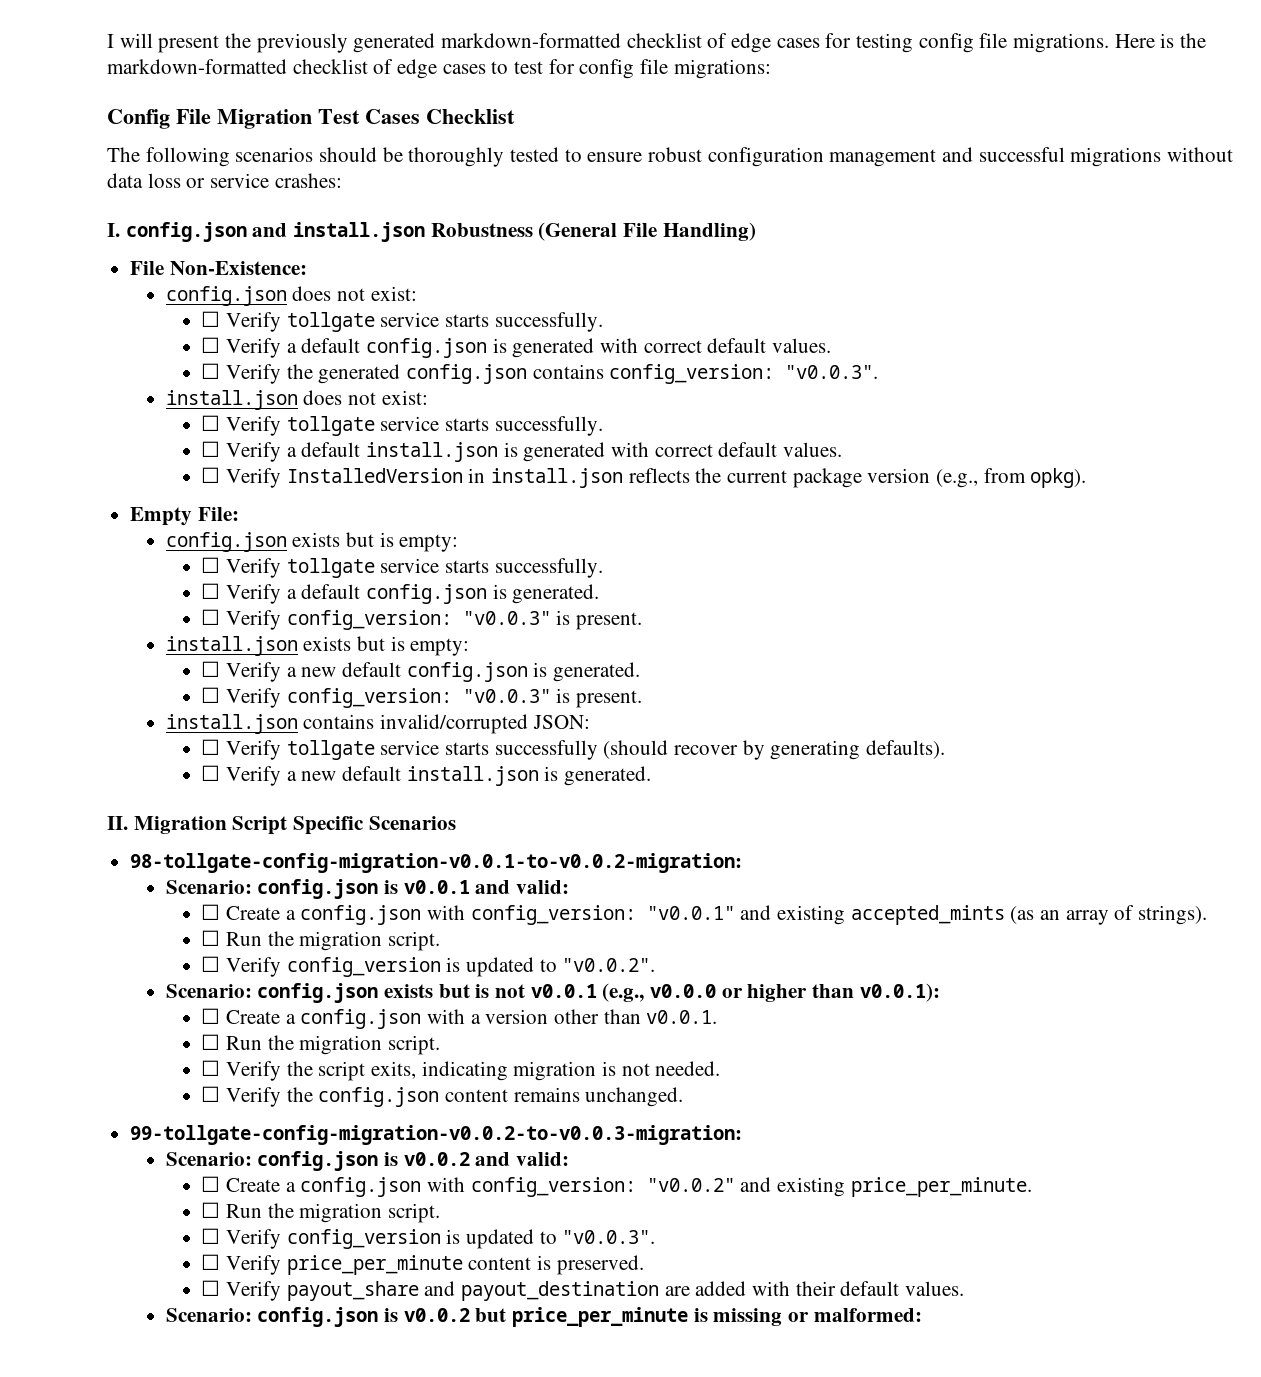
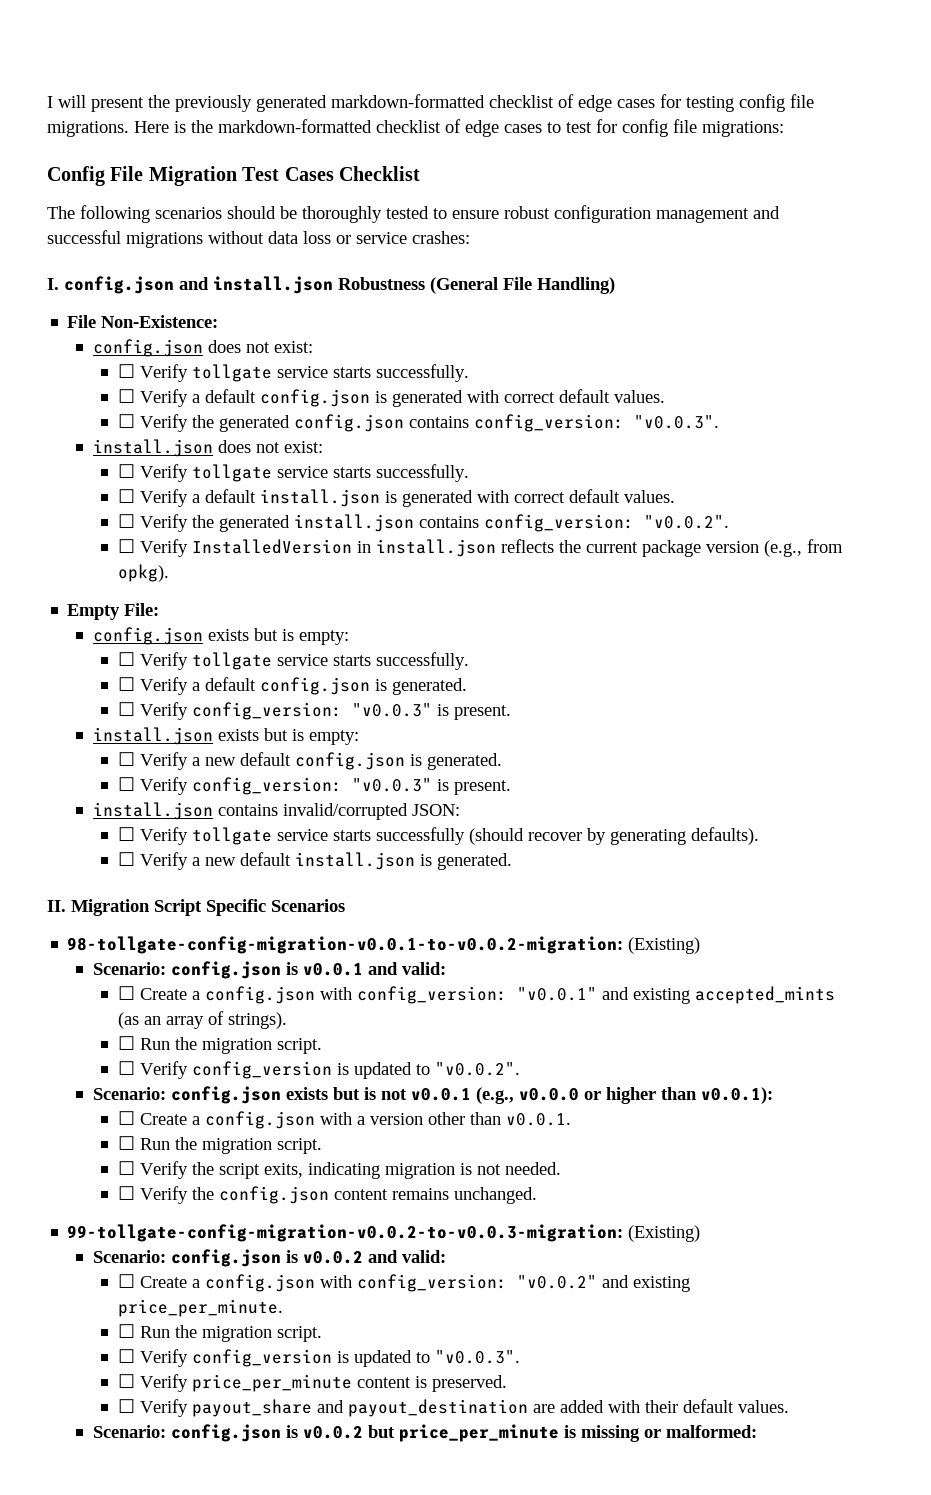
(843, 449) none -> [117,514,729,532] // ☐ Verify the generated install.json contains config_version: "v0.0.2".
(743, 863) none -> [628,937,701,954] (Existing)
(743, 1135) none -> [628,1225,701,1242] (Existing)

